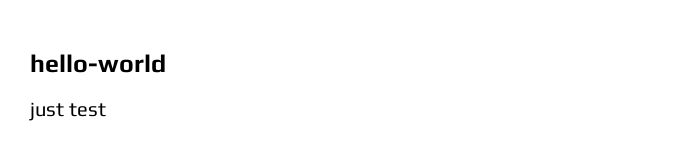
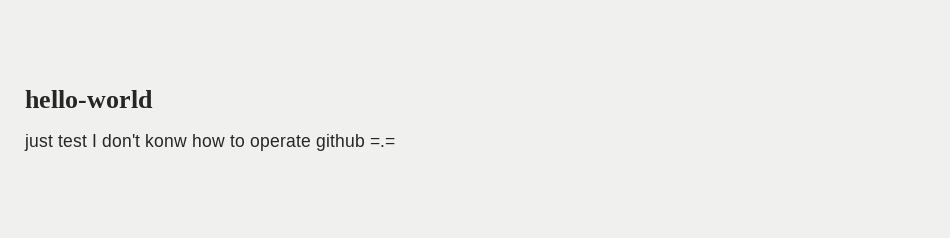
(107, 110) none -> [92,134,395,151] I don't konw how to operate github =.=

